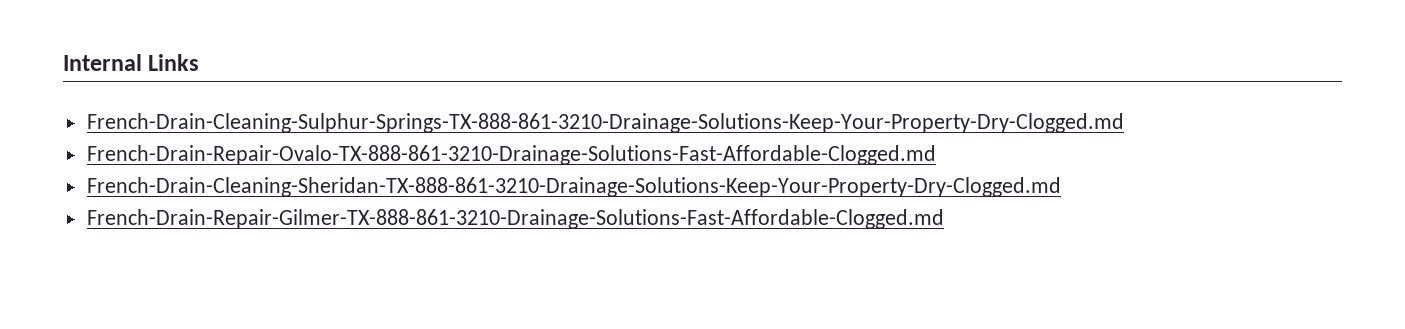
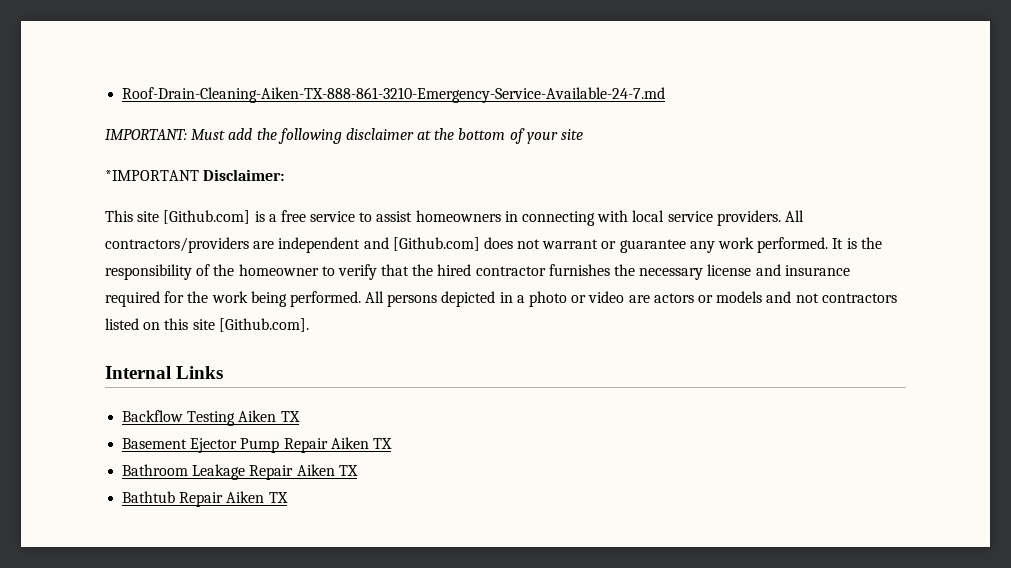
[63,54,200,71] [86,113,1124,133] [86,145,936,165] [86,177,1061,197] [86,209,944,229] Internal Links // French-Drain-Cleaning-Sulphur-Springs-TX-888-861-3210-Drainage-Solutions-Keep-Your-Property-Dry-Clogged.md // French-Drain-Repair-Ovalo-TX-888-861-3210-Drainage-Solutions-Fast-Affordable-Clogged.md // French-Drain-Cleaning-Sheridan-TX-888-861-3210-Drainage-Solutions-Keep-Your-Property-Dry-Clogged.md // French-Drain-Repair-Gilmer-TX-888-861-3210-Drainage-Solutions-Fast-Affordable-Clogged.md -> [122,87,666,103] [105,128,584,144] [105,169,285,181] [105,210,804,226] [105,237,882,253] [105,264,850,280] [105,291,897,307] [105,318,309,332] [105,366,224,379] [122,410,300,426] [122,437,392,453] [122,464,358,480] [122,491,288,507] Roof-Drain-Cleaning-Aiken-TX-888-861-3210-Emergency-Service-Available-24-7.md // IMPORTANT: Must add the following disclaimer at the bottom of your site // *IMPORTANT Disclaimer: // This site [Github.com] is a free service to assist homeowners in connecting with local service providers. All contractors/providers are independent and [Github.com] does not warrant or guarantee any work performed. It is the responsibility of the homeowner to verify that the hired contractor furnishes the necessary license and insurance required for the work being performed. All persons depicted in a photo or video are actors or models and not contractors listed on this site [Github.com]. // Internal Links // Backflow Testing Aiken TX // Basement Ejector Pump Repair Aiken TX // Bathroom Leakage Repair Aiken TX // Bathtub Repair Aiken TX

